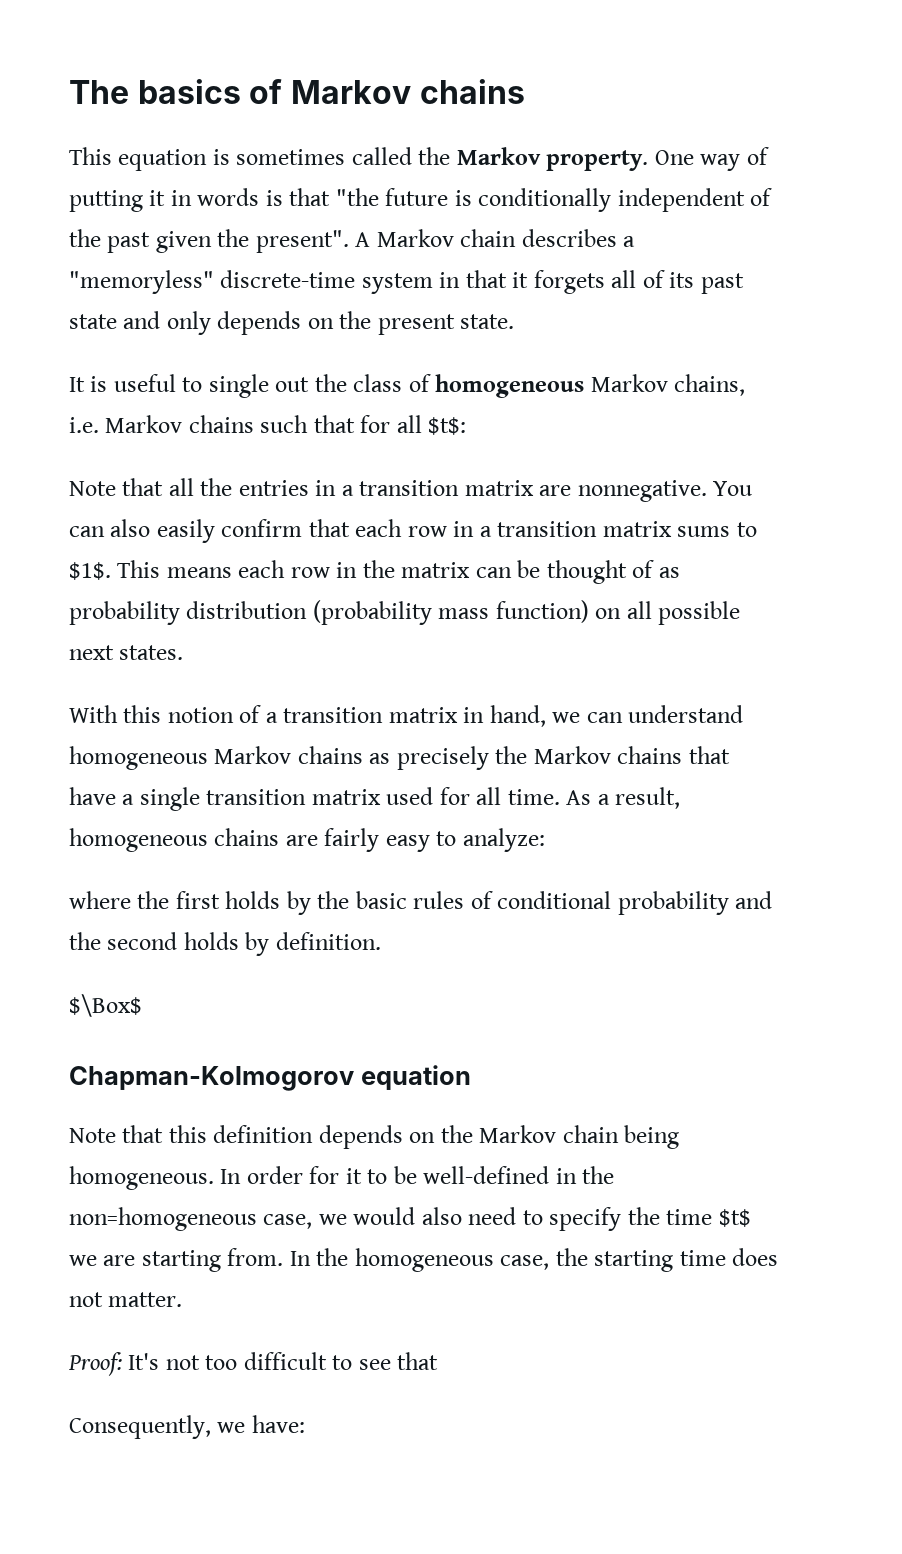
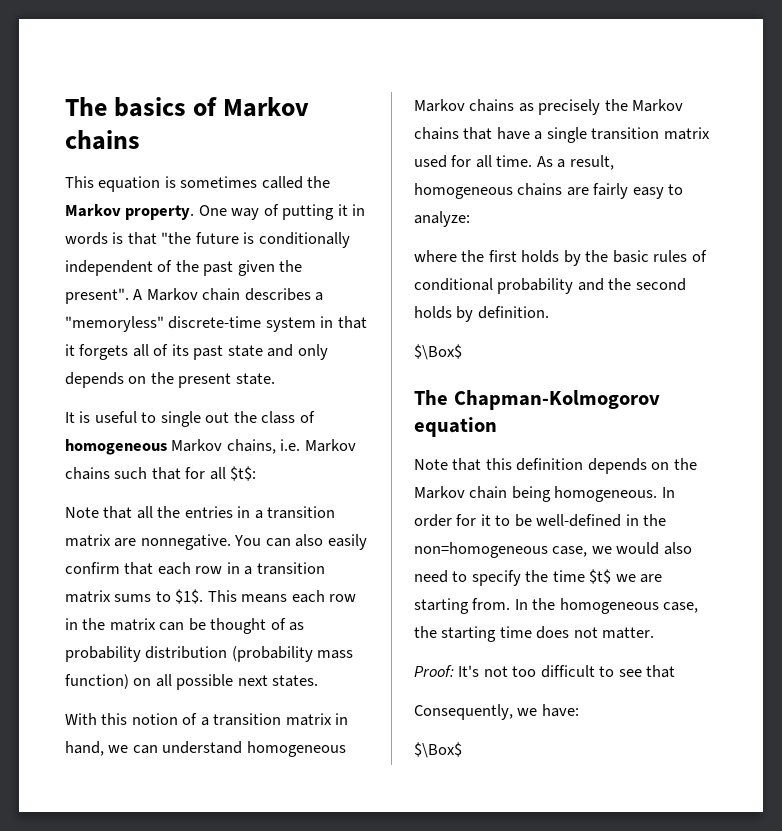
(142, 1005) none -> [414,390,448,405] The
(305, 1424) none -> [414,742,462,758] // $\Box$

